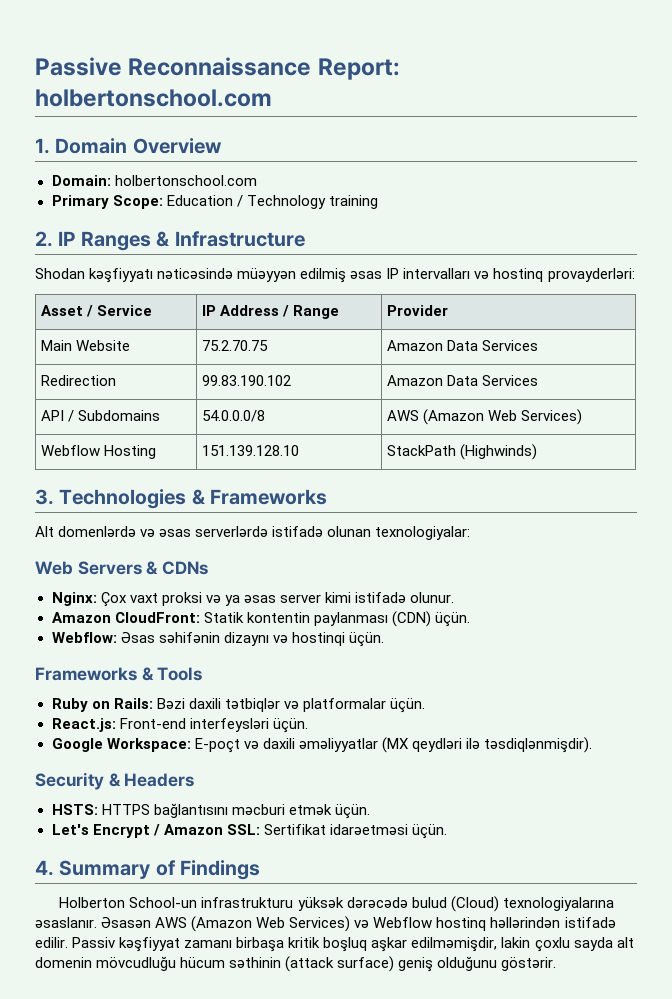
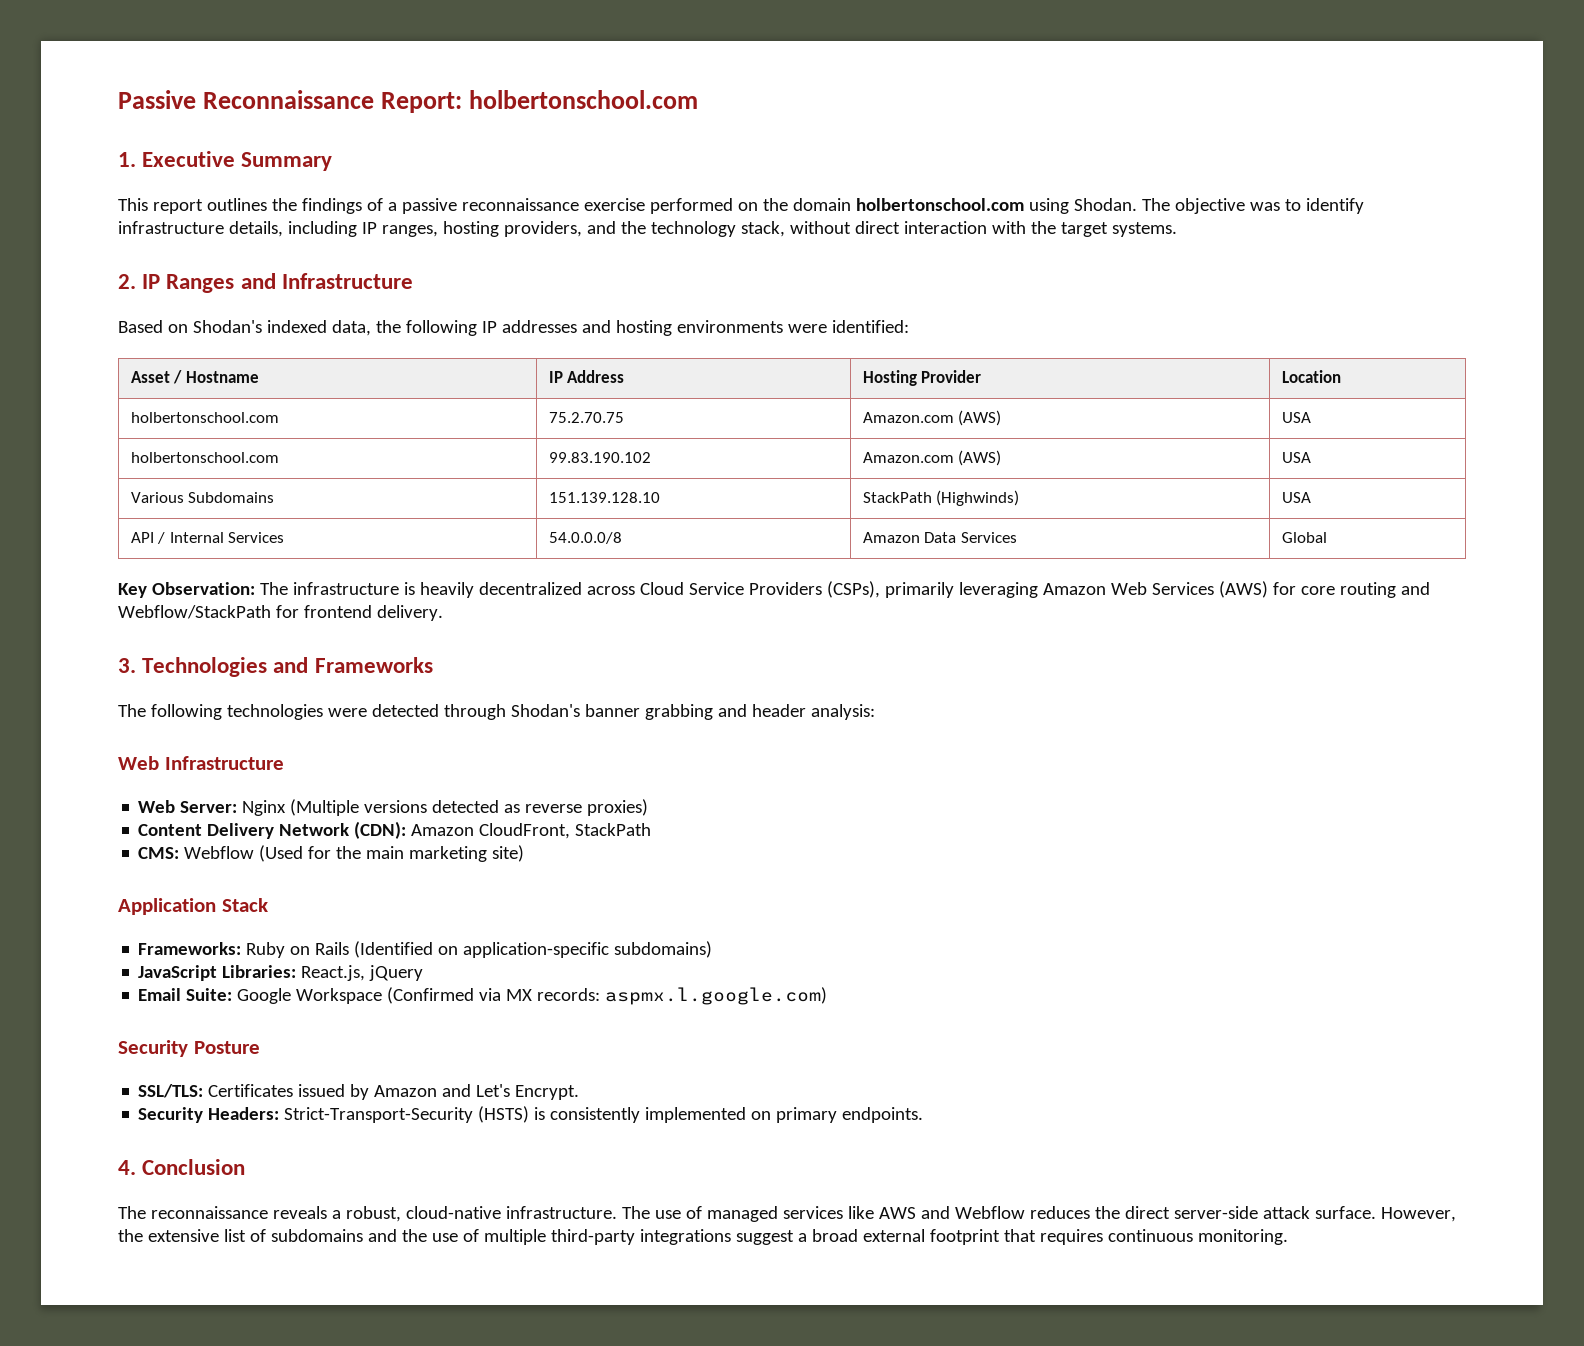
[55,138,222,154] [51,175,257,186] [51,195,378,209] Domain Overview // Domain: holbertonschool.com // Primary Scope: Education / Technology training -> [142,151,333,171] [118,198,1364,214] [118,221,1177,237] Executive Summary // This report outlines the findings of a passive reconnaissance exercise performed on the domain holbertonschool.com using Shodan. The objective was to identify infrastructure details, including IP ranges, hosting providers, and the technology stack, without direct interaction with the target systems.
[156,231,305,247] [35,268,635,283] & Infrastructure // Shodan kəşfiyyatı nəticəsində müəyyən edilmiş əsas IP intervalları və hostinq provayderləri: -> [240,273,413,289] [118,320,909,336] and Infrastructure // Based on Shodan's indexed data, the following IP addresses and hosting environments were identified:
[97,305,153,316] Service -> [185,371,259,383] Hostname
[282,305,340,319] / Range | -> [862,370,917,386] | Hosting
[41,340,131,351] // Main Website -> [1281,370,1341,383] [130,412,279,423] | Location // holbertonschool.com
[387,340,539,351] [41,375,117,386] [202,375,292,386] [387,375,539,386] [41,410,161,422] [202,410,266,422] [387,409,583,425] [41,445,157,459] [202,445,300,456] [387,444,538,460] Amazon Data Services // Redirection | 99.83.190.102 | Amazon Data Services // API / Subdomains | 54.0.0.0/8 | AWS (Amazon Web Services) // Webflow Hosting | 151.139.128.10 | StackPath (Highwinds) -> [862,410,1002,426] [1281,412,1311,423] [130,452,279,463] [548,452,651,463] [862,450,1002,466] [1281,452,1311,463] [130,492,275,503] [548,492,660,503] [862,490,1020,506] [1281,492,1311,503] [130,532,285,544] [548,532,622,544] [862,532,1017,543] [1281,532,1327,543] [118,581,1430,598] [118,605,443,621] Amazon.com (AWS) | USA // holbertonschool.com | 99.83.190.102 | Amazon.com (AWS) | USA // Various Subdomains | 151.139.128.10 | StackPath (Highwinds) | USA // API / Internal Services | 54.0.0.0/8 | Amazon Data Services | Global // Key Observation: The infrastructure is heavily decentralized across Cloud Service Providers (CSPs), primarily leveraging Amazon Web Services (AWS) for core routing and Webflow/StackPath for frontend delivery.
[191,489,205,505] & -> [273,657,309,673] and
[35,526,471,540] [35,561,209,575] [51,592,455,607] [51,611,470,627] [51,632,384,647] [35,667,203,681] [51,698,425,713] [51,718,308,733] [51,737,592,753] [35,772,195,790] [51,803,370,819] [51,824,447,839] [35,860,261,880] [59,896,614,912] [35,916,616,932] [35,937,634,952] [35,956,557,972] Alt domenlərdə və əsas serverlərdə istifadə olunan texnologiyalar: // Web Servers & CDNs // Nginx: Çox vaxt proksi və ya əsas server kimi istifadə olunur. // Amazon CloudFront: Statik kontentin paylanması (CDN) üçün. // Webflow: Əsas səhifənin dizaynı və hostinqi üçün. // Frameworks & Tools // Ruby on Rails: Bəzi daxili tətbiqlər və platformalar üçün. // React.js: Front-end interfeysləri üçün. // Google Workspace: E-poçt və daxili əməliyyatlar (MX qeydləri ilə təsdiqlənmişdir). // Security & Headers // HSTS: HTTPS bağlantısını məcburi etmək üçün. // Let's Encrypt / Amazon SSL: Sertifikat idarəetməsi üçün. // 4. Summary of Findings // Holberton School-un infrastrukturu yüksək dərəcədə bulud (Cloud) texnologiyalarına əsaslanır. Əsasən AWS (Amazon Web Services) və Webflow hostinq həllərindən istifadə edilir. Passiv kəşfiyyat zamanı birbaşa kritik boşluq aşkar edilməmişdir, lakin çoxlu sayda alt domenin mövcudluğu hücum səthinin (attack surface) geniş olduğunu göstərir. -> [118,704,875,720] [118,756,284,770] [138,799,649,816] [138,821,652,839] [138,845,525,862] [118,898,268,915] [138,941,713,958] [138,965,424,981] [138,987,828,1005] [118,1040,260,1057] [138,1084,580,1100] [138,1106,924,1123] [118,1159,246,1175] [118,1206,1456,1222] [118,1229,1288,1245] The following technologies were detected through Shodan's banner grabbing and header analysis: // Web Infrastructure // Web Server: Nginx (Multiple versions detected as reverse proxies) // Content Delivery Network (CDN): Amazon CloudFront, StackPath // CMS: Webflow (Used for the main marketing site) // Application Stack // Frameworks: Ruby on Rails (Identified on application-specific subdomains) // JavaScript Libraries: React.js, jQuery // Email Suite: Google Workspace (Confirmed via MX records: aspmx.l.google.com) // Security Posture // SSL/TLS: Certificates issued by Amazon and Let's Encrypt. // Security Headers: Strict-Transport-Security (HSTS) is consistently implemented on primary endpoints. // 4. Conclusion // The reconnaissance reveals a robust, cloud-native infrastructure. The use of managed services like AWS and Webflow reduces the direct server-side attack surface. However, the extensive list of subdomains and the use of multiple third-party integrations suggest a broad external footprint that requires continuous monitoring.

